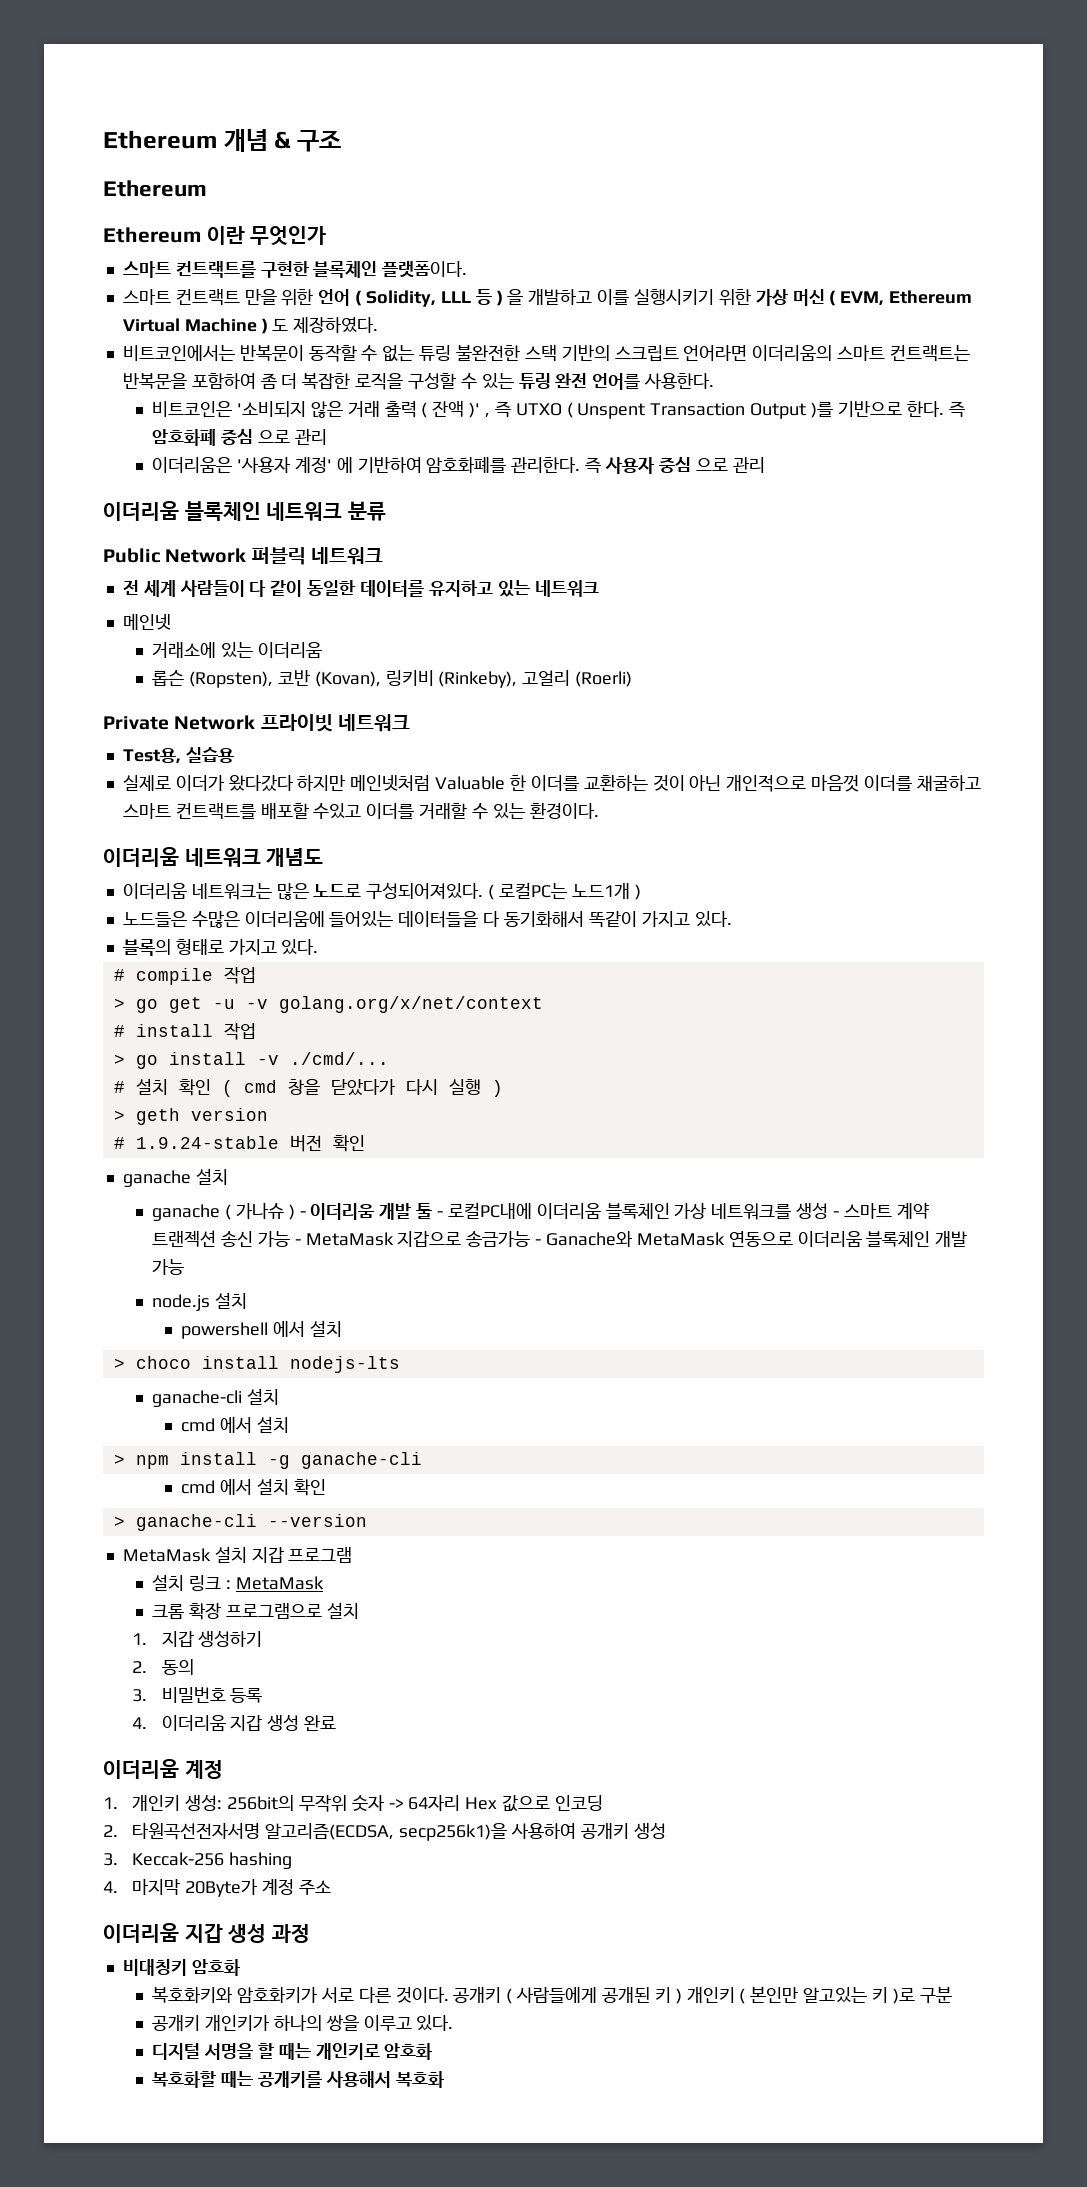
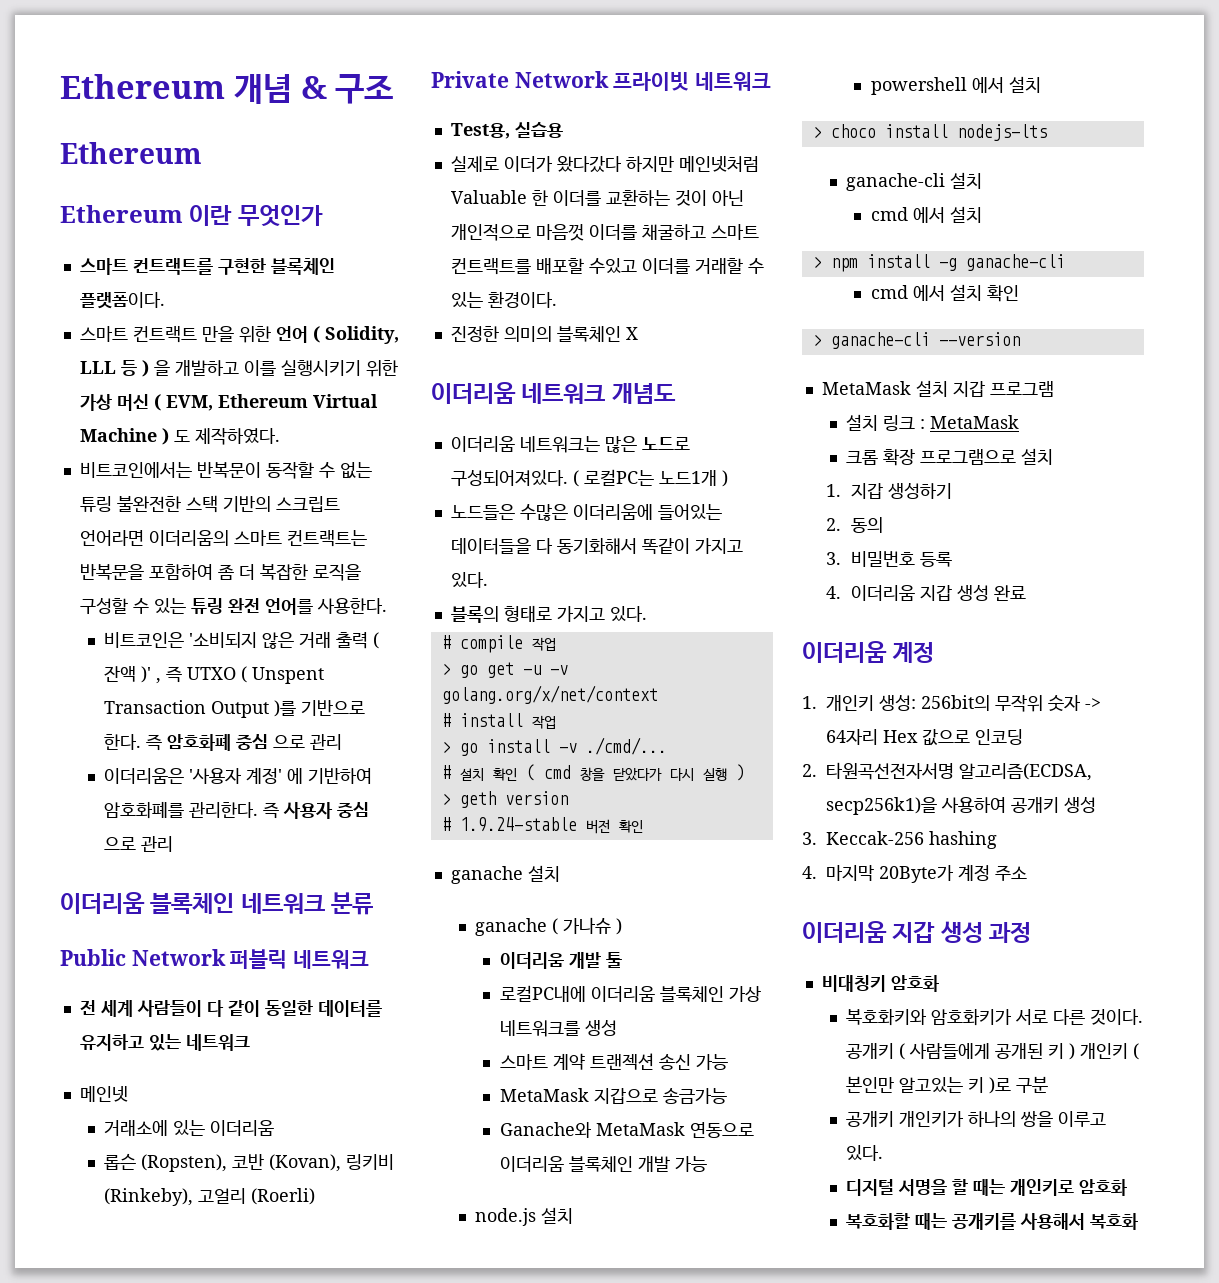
[293,317,379,333] 제장하였다. -> [194,427,280,445] 제작하였다.
(599, 810) none -> [450,326,638,342] // 진정한 의미의 블록체인 X
[299,1211,306,1217] - -> (623, 926) //
[436,1211,443,1217] - -> (622, 960) //
[833,1211,840,1217] - -> (617, 1028) //
[294,1239,301,1245] - -> (728, 1062) //
[535,1239,542,1245] - -> (727, 1096) //

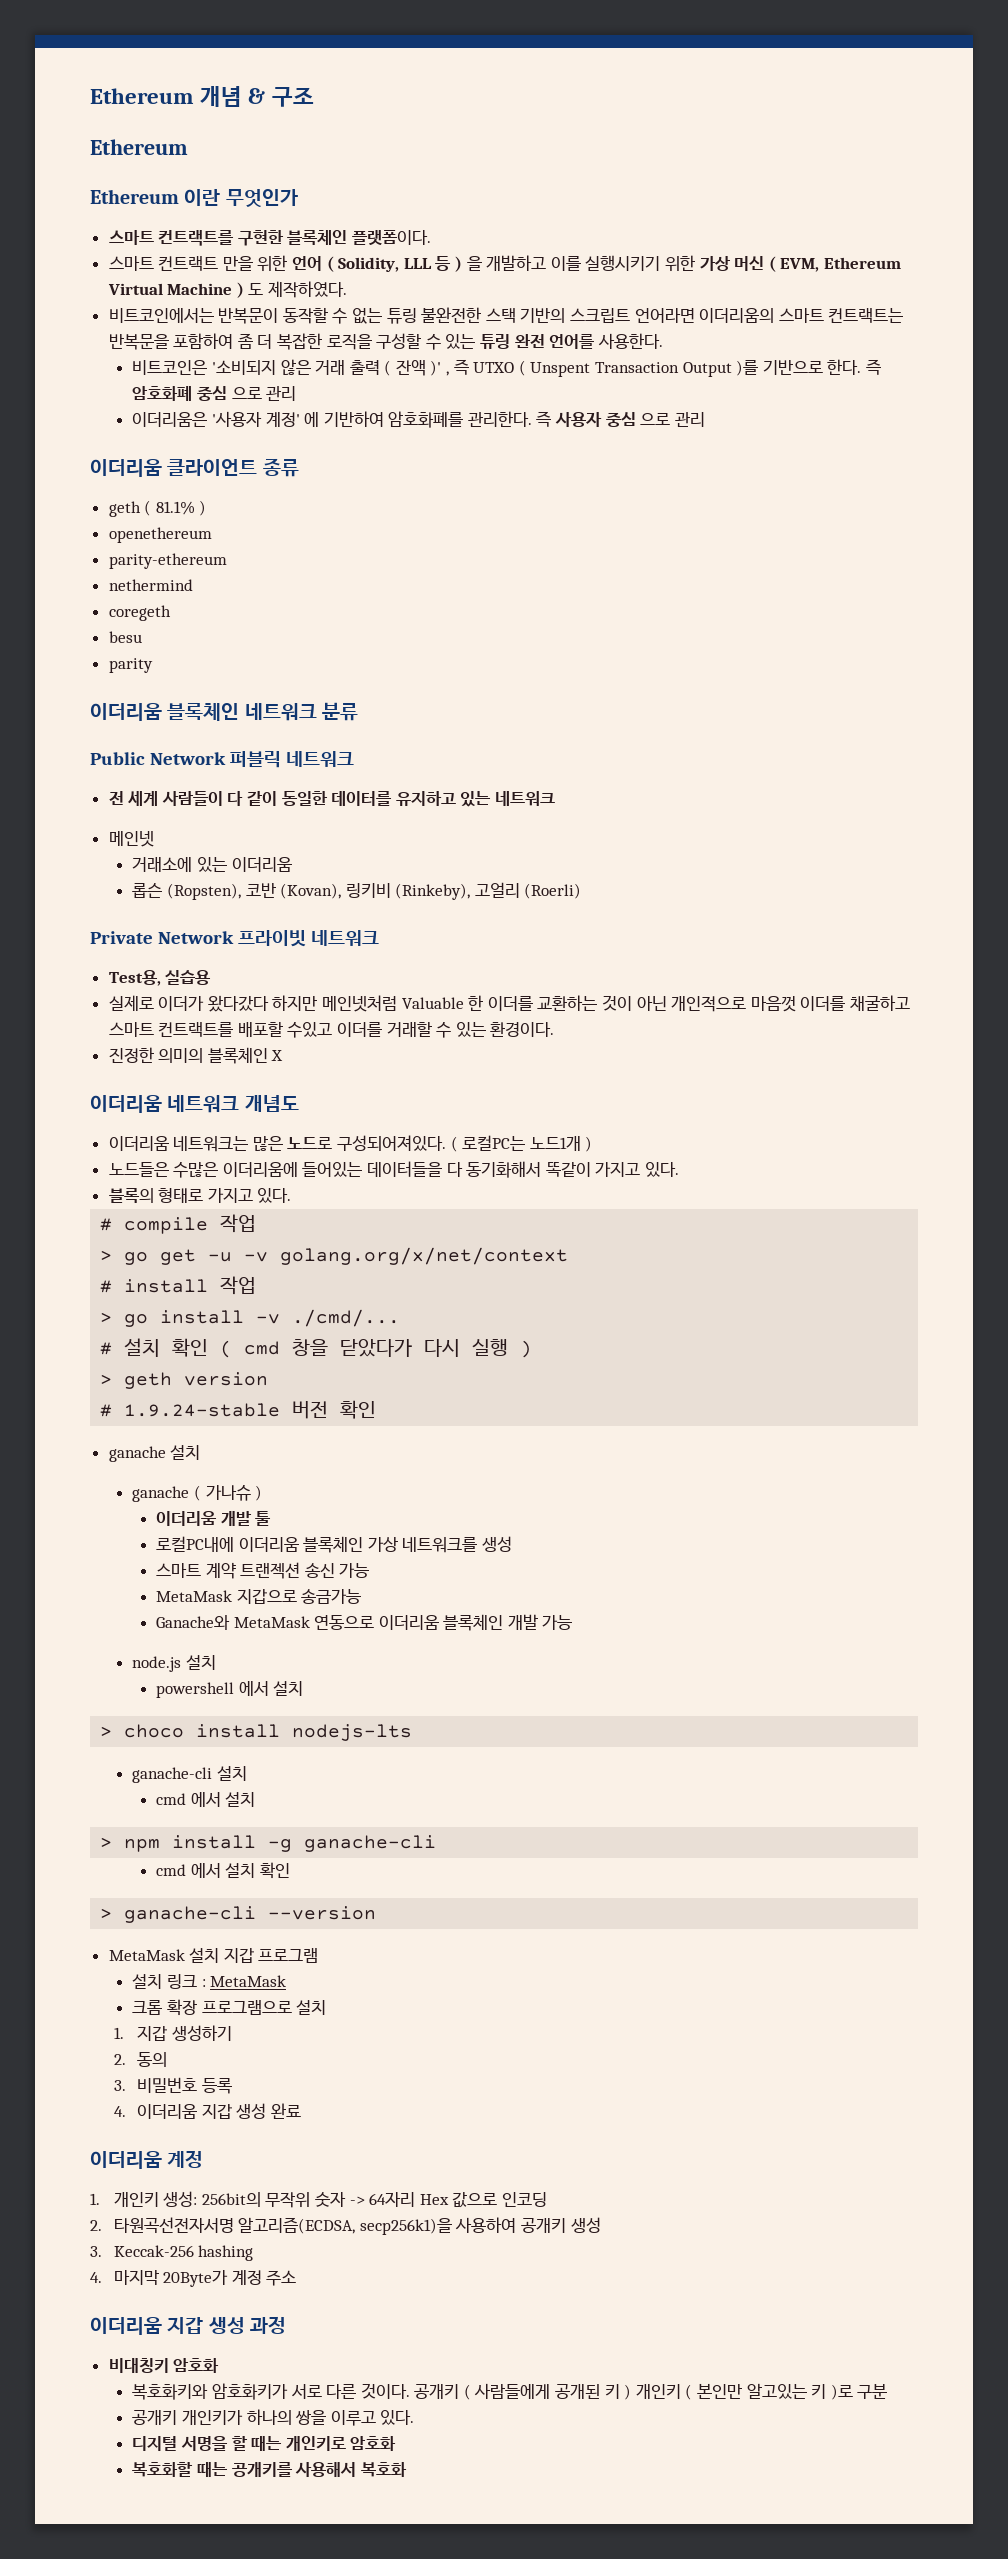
(174, 844) none -> [90,458,299,477] [108,500,207,517] [108,527,212,543] [108,553,227,569] [108,579,193,591] [108,605,171,621] [108,631,142,643] [108,658,153,673] // 이더리움 클라이언트 종류 // geth ( 81.1% ) // openethereum // parity-ethereum // nethermind // coregeth // besu // parity

